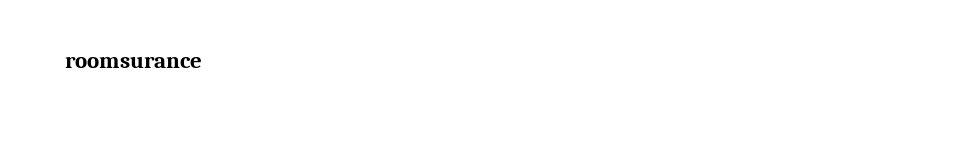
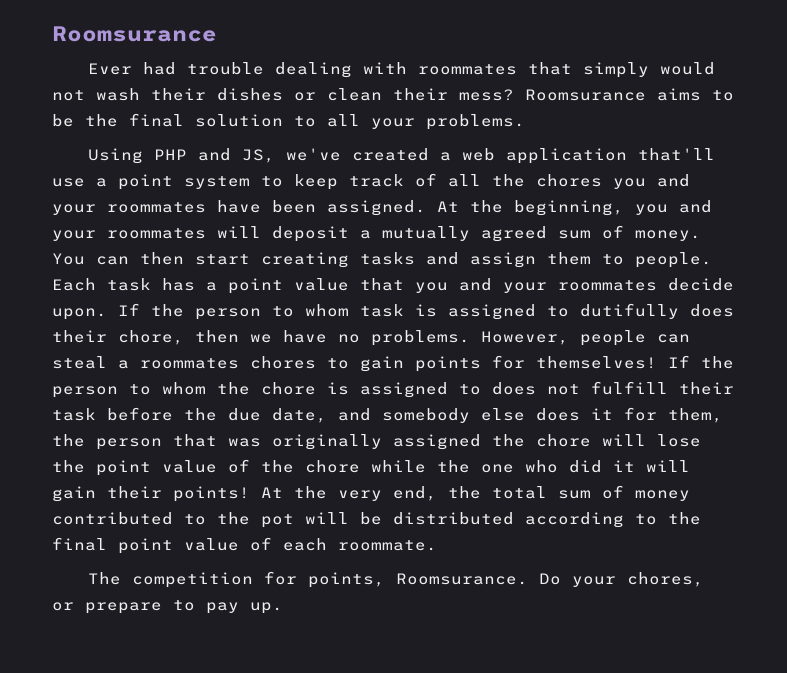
[65,56,202,68] roomsurance -> [52,26,217,42] [88,62,716,78] [52,88,734,101] [52,113,525,130] [88,148,716,164] [52,173,690,190] [52,200,712,216] [52,225,701,242] [52,252,712,268] [52,278,734,294] [52,303,734,320] [52,330,690,346] [52,355,734,372] [52,381,734,398] [52,407,723,423] [52,434,701,450] [52,459,690,476] [52,485,690,502] [52,512,701,528] [52,537,437,554] [88,571,705,588] [52,600,283,614] Roomsurance // Ever had trouble dealing with roommates that simply would not wash their dishes or clean their mess? Roomsurance aims to be the final solution to all your problems. // Using PHP and JS, we've created a web application that'll use a point system to keep track of all the chores you and your roommates have been assigned. At the beginning, you and your roommates will deposit a mutually agreed sum of money. You can then start creating tasks and assign them to people. Each task has a point value that you and your roommates decide upon. If the person to whom task is assigned to dutifully does their chore, then we have no problems. However, people can steal a roommates chores to gain points for themselves! If the person to whom the chore is assigned to does not fulfill their task before the due date, and somebody else does it for them, the person that was originally assigned the chore will lose the point value of the chore while the one who did it will gain their points! At the very end, the total sum of money contributed to the pot will be distributed according to the final point value of each roommate. // The competition for points, Roomsurance. Do your chores, or prepare to pay up.

